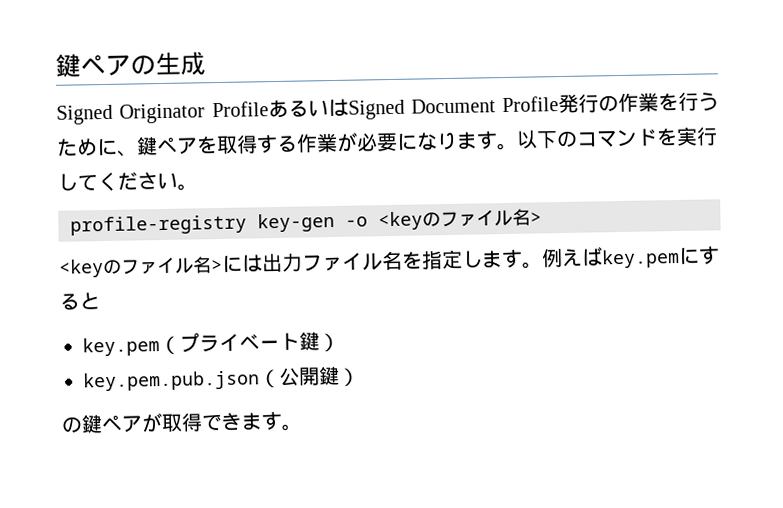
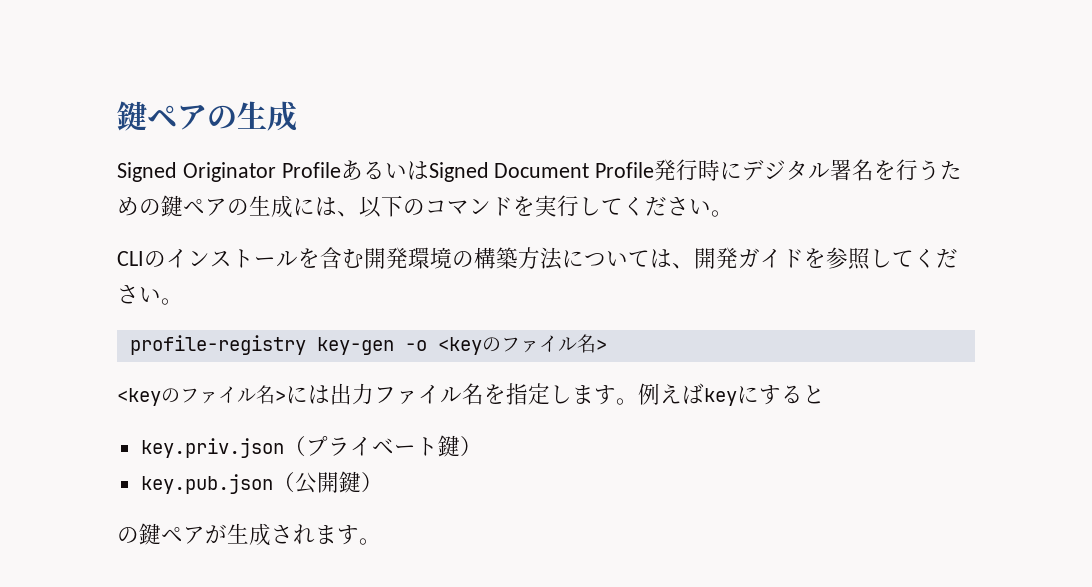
[598,91,719,113] [56,131,518,157] の作業を行うために、鍵ペアを取得する作業が必要になります。 -> [698,159,963,181] [117,195,359,218] 時にデジタル署名を行うための鍵ペアの生成には、
(198, 187) none -> [117,247,958,270] [117,285,183,305] // CLIのインストールを含む開発環境の構築方法については、開発ガイドを参照してください。
[601,248,680,269] key.pem -> [704,388,737,406] key
[82,337,160,357] key.pem -> [140,438,284,458] key.priv.json
[83,370,260,392] key.pem.pub.json -> [140,474,273,494] key.pub.json
[161,412,243,433] 取得でき -> [227,523,315,546] 生成され

